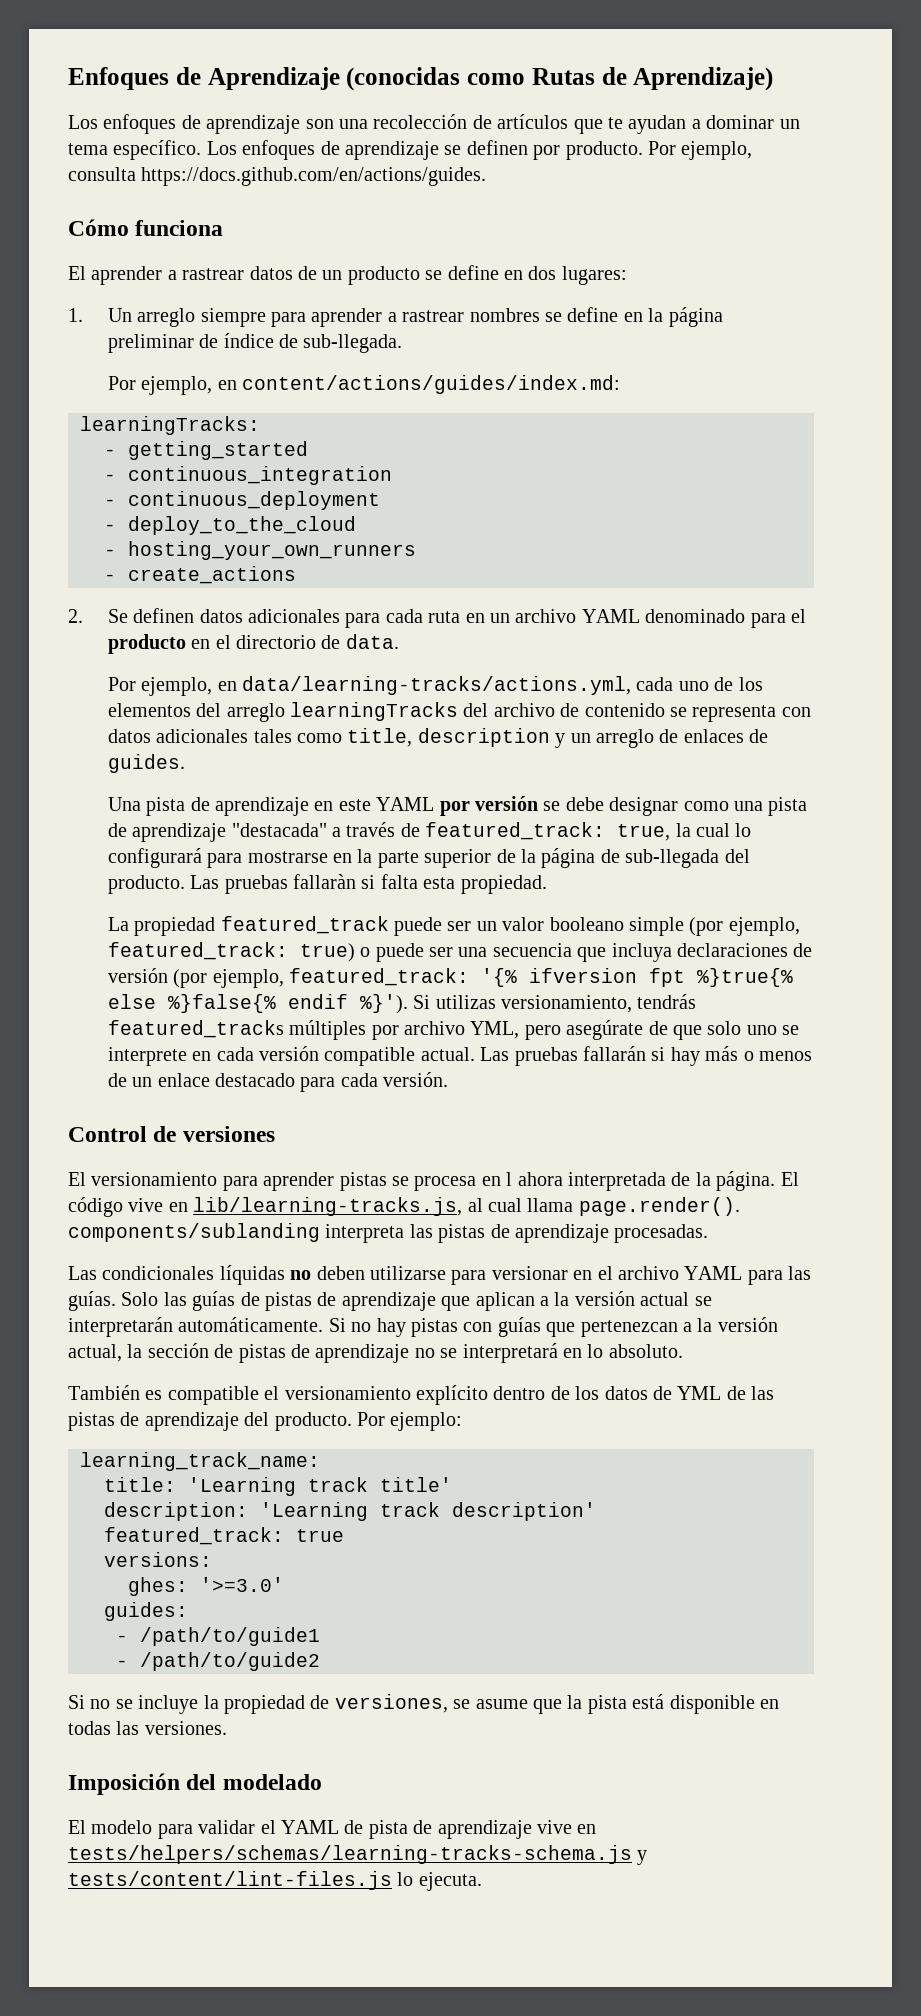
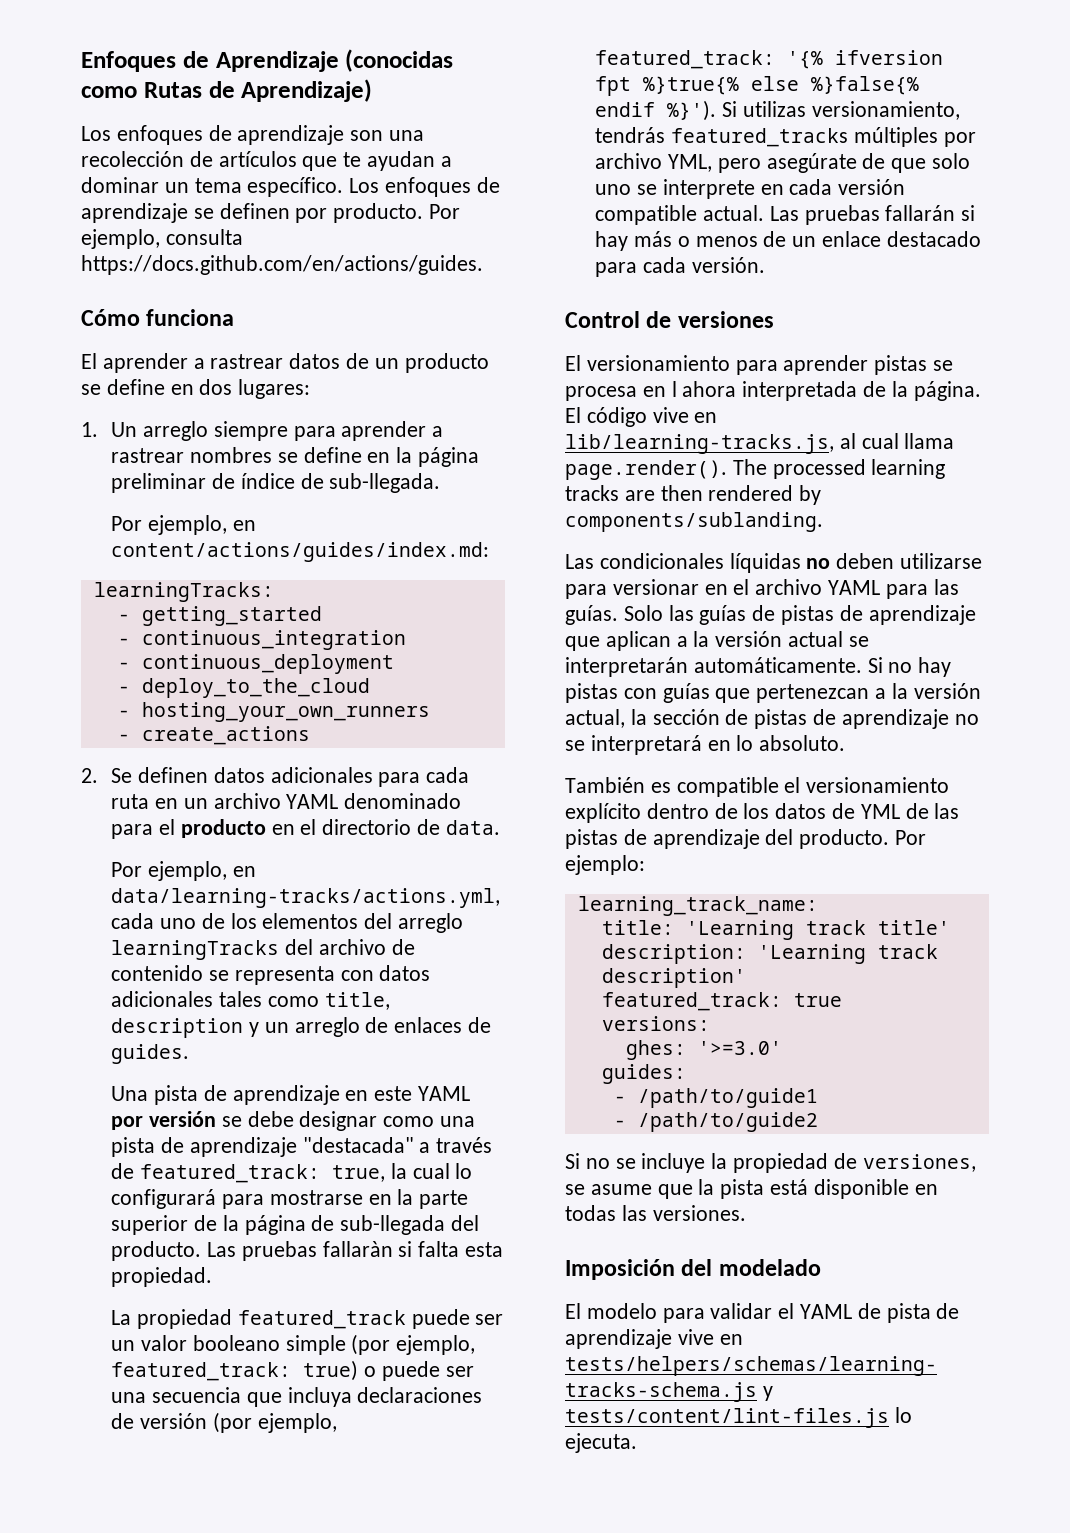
[68,1223,709,1243] components/sublanding interpreta las pistas de aprendizaje procesadas. -> [732,459,946,479] [565,485,822,505] [565,512,823,532] The processed learning tracks are then rendered by components/sublanding.

